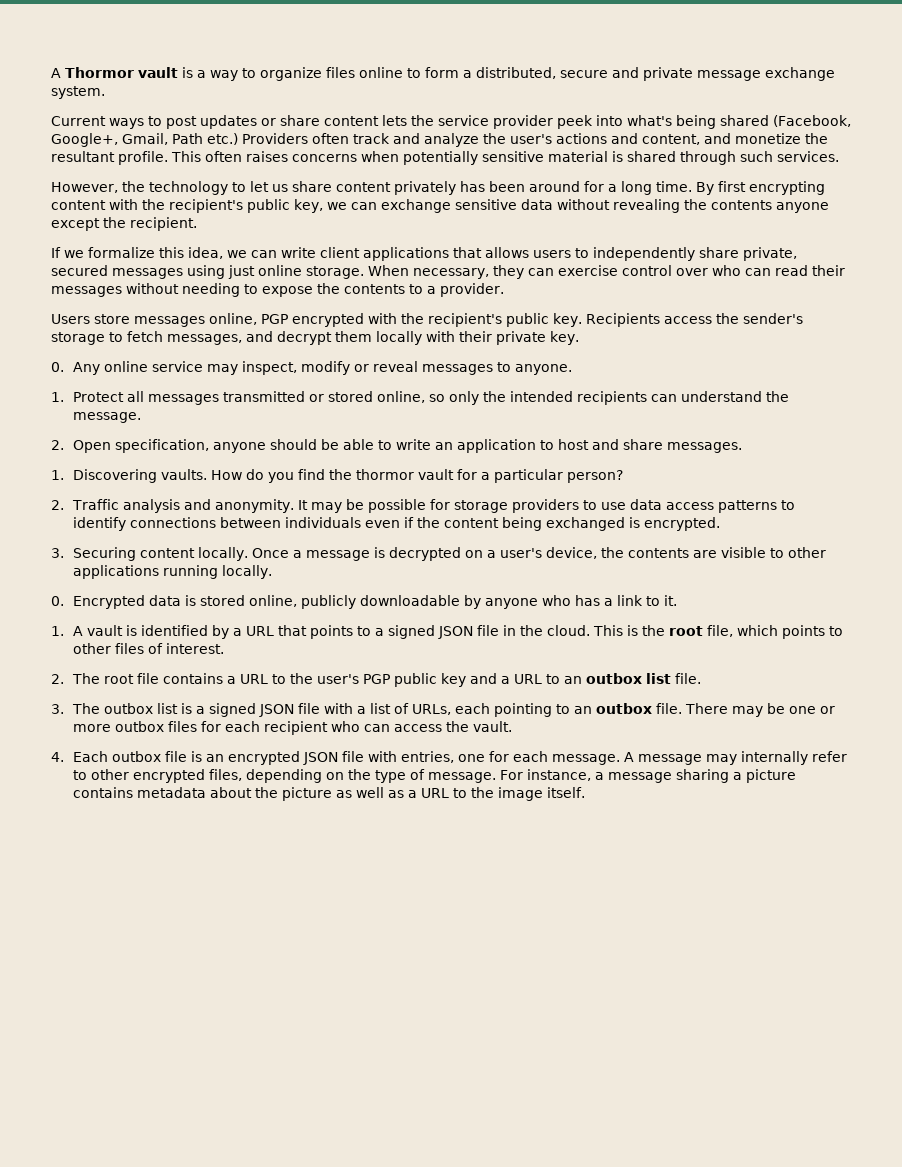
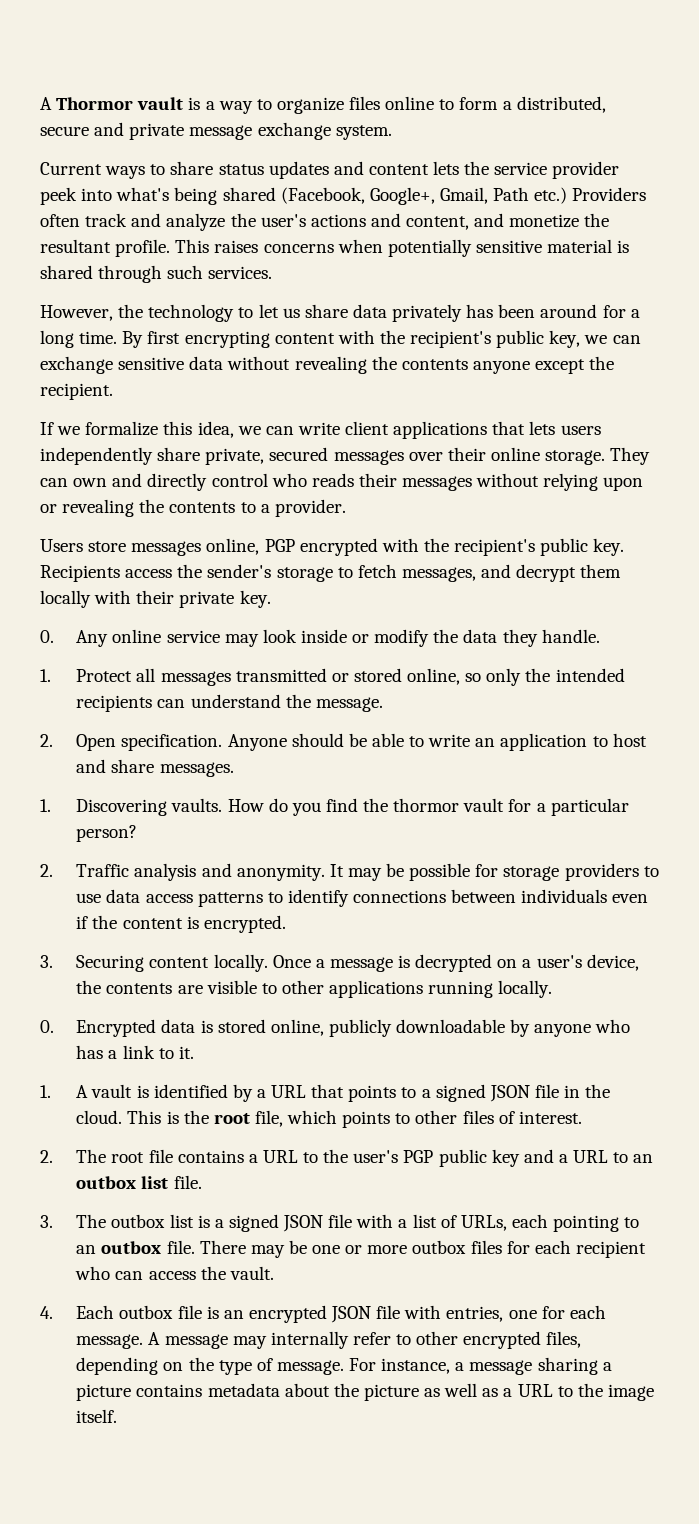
[166,115,320,129] post updates or share -> [170,161,364,179] share status updates and
[205,151,242,162] often -> (210, 246) none
[336,182,391,192] content -> [352,304,387,318] data
[485,247,589,258] allows users to -> [529,421,601,435] lets users
[187,265,845,279] [51,283,313,297] using just online storage. When necessary, they can exercise control over who can read their messages without needing to expose -> [408,447,651,465] [40,473,644,491] [40,499,135,517] over their online storage. They can own and directly control who reads their messages without relying upon or revealing
[242,361,573,375] inspect, modify or reveal messages to anyone. -> [262,629,600,647] look inside or modify the data they handle.
[115,439,267,453] specification, anyone -> [121,734,287,751] specification. Anyone
[502,517,626,531] being exchanged -> (183, 923) none

